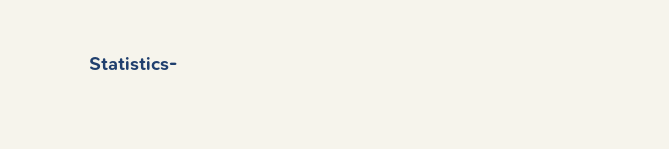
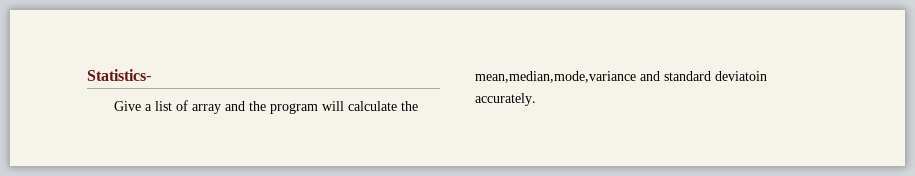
(177, 64) none -> [114,100,419,114] [475,71,767,83] [475,93,536,106] // Give a list of array and the program will calculate the mean,median,mode,variance and standard deviatoin accurately.

